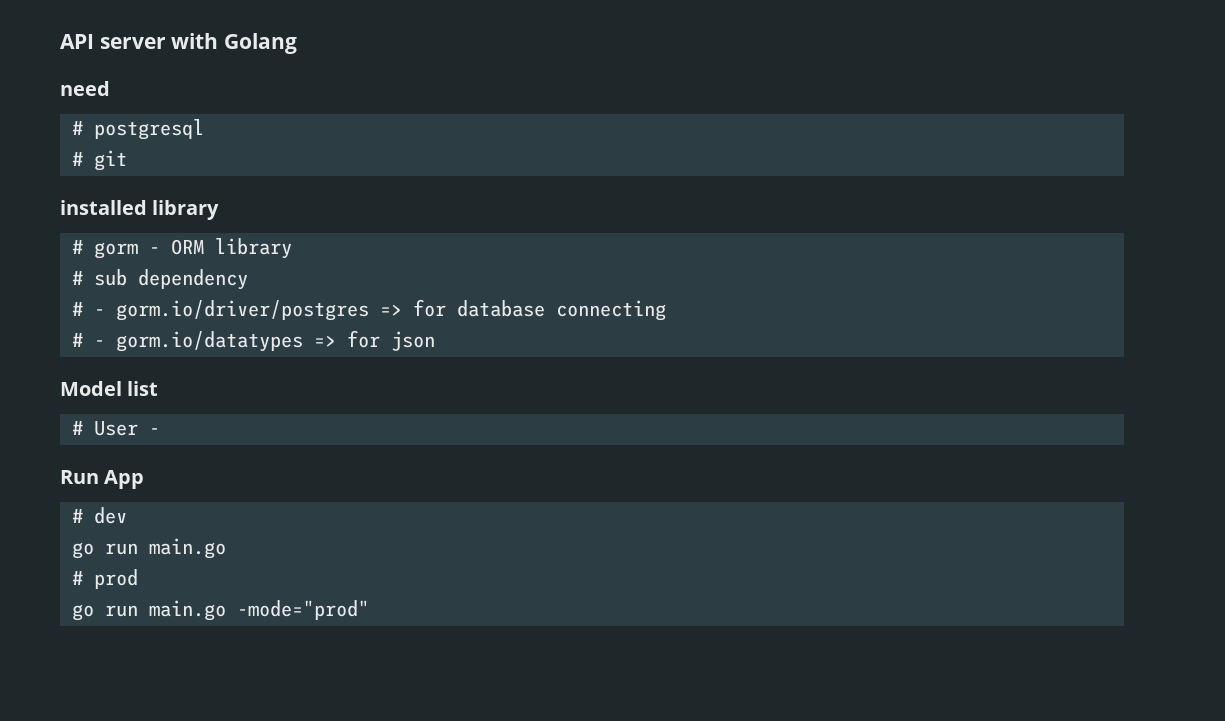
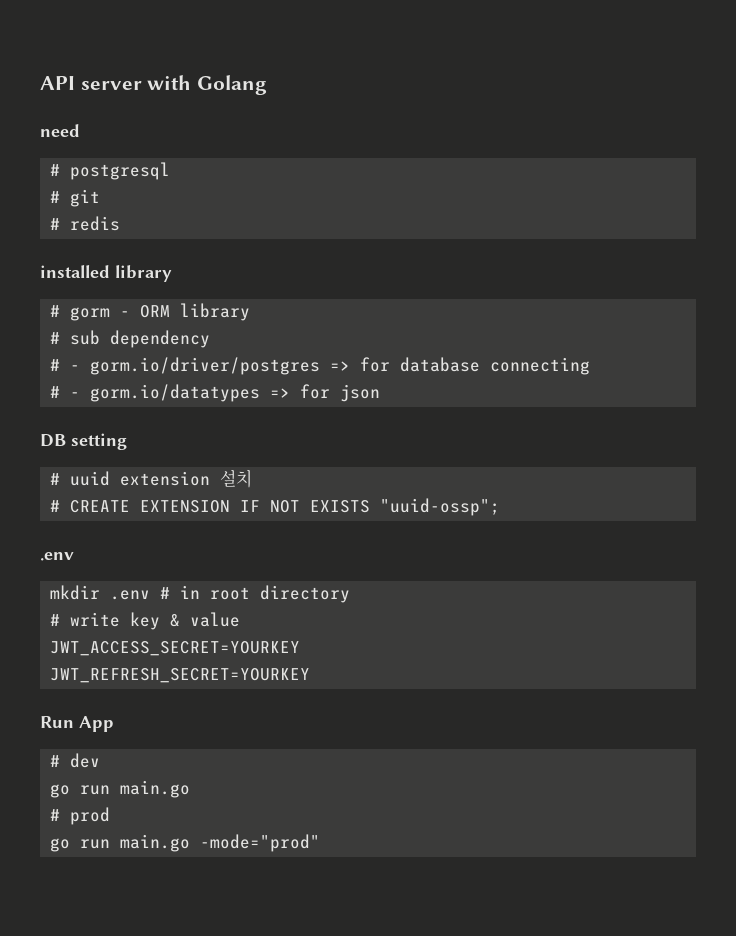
(127, 160) none -> [50,216,121,231] // # redis
[60,381,159,396] [71,421,160,436] Model list // # User - -> [40,433,127,450] [50,469,253,488] [50,498,501,516] [40,552,74,561] [50,585,351,603] [50,612,241,630] [50,641,301,656] [50,668,311,683] DB setting // # uuid extension 설치 // # CREATE EXTENSION IF NOT EXISTS "uuid-ossp"; // .env // mkdir .env # in root directory // # write key & value // JWT_ACCESS_SECRET=YOURKEY // JWT_REFRESH_SECRET=YOURKEY

